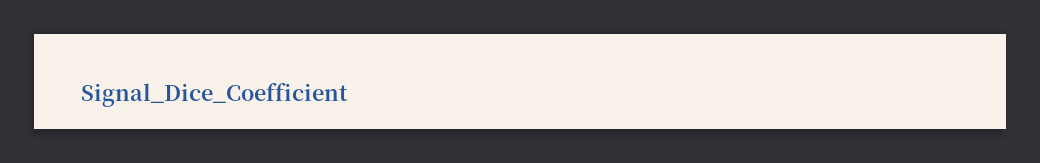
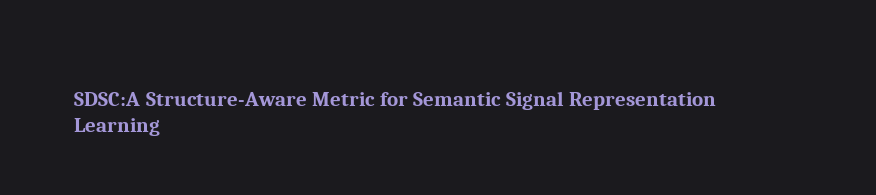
[81,83,348,107] Signal_Dice_Coefficient -> [74,91,717,110] [74,118,160,136] SDSC:A Structure-Aware Metric for Semantic Signal Representation Learning

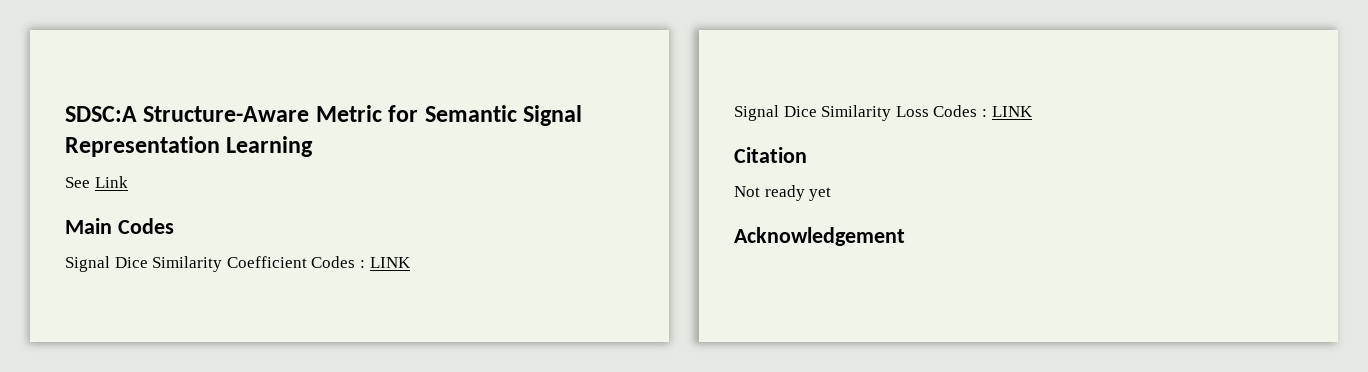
(160, 127) none -> [65,176,128,188] [65,218,174,234] [65,256,411,272] [734,105,1033,121] [734,147,807,163] [734,185,832,201] [734,227,905,246] // See Link // Main Codes // Signal Dice Similarity Coefficient Codes : LINK // Signal Dice Similarity Loss Codes : LINK // Citation // Not ready yet // Acknowledgement

